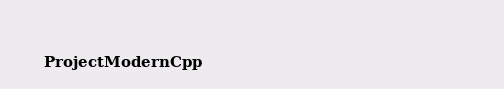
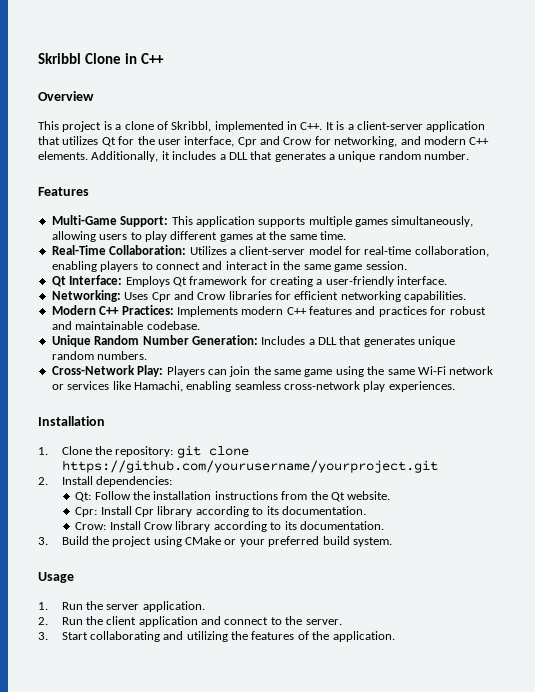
[44,56,202,70] ProjectModernCpp -> [38,53,164,64] [38,91,94,101] [38,121,486,132] [38,136,490,147] [38,151,470,162] [38,187,89,196] [51,215,474,227] [51,231,347,242] [51,245,489,257] [51,261,407,272] [51,275,448,287] [51,290,467,302] [51,305,486,317] [51,321,200,330] [51,335,456,347] [51,351,148,360] [51,365,494,377] [51,381,455,392] [38,416,105,426] [38,445,249,458] [61,460,438,473] [38,476,172,487] [75,491,391,502] [75,506,366,517] [75,521,384,532] [38,536,392,547] [38,572,74,583] [38,601,205,612] [38,616,342,627] [38,631,395,642] Skribbl Clone in C++ // Overview // This project is a clone of Skribbl, implemented in C++. It is a client-server application that utilizes Qt for the user interface, Cpr and Crow for networking, and modern C++ elements. Additionally, it includes a DLL that generates a unique random number. // Features // Multi-Game Support: This application supports multiple games simultaneously, allowing users to play different games at the same time. // Real-Time Collaboration: Utilizes a client-server model for real-time collaboration, enabling players to connect and interact in the same game session. // Qt Interface: Employs Qt framework for creating a user-friendly interface. // Networking: Uses Cpr and Crow libraries for efficient networking capabilities. // Modern C++ Practices: Implements modern C++ features and practices for robust and maintainable codebase. // Unique Random Number Generation: Includes a DLL that generates unique random numbers. // Cross-Network Play: Players can join the same game using the same Wi-Fi network or services like Hamachi, enabling seamless cross-network play experiences. // Installation // 1. Clone the repository: git clone https://github.com/yourusername/yourproject.git // 2. Install dependencies: // Qt: Follow the installation instructions from the Qt website. // Cpr: Install Cpr library according to its documentation. // Crow: Install Crow library according to its documentation. // 3. Build the project using CMake or your preferred build system. // Usage // 1. Run the server application. // 2. Run the client application and connect to the server. // 3. Start collaborating and utilizing the features of the application.

